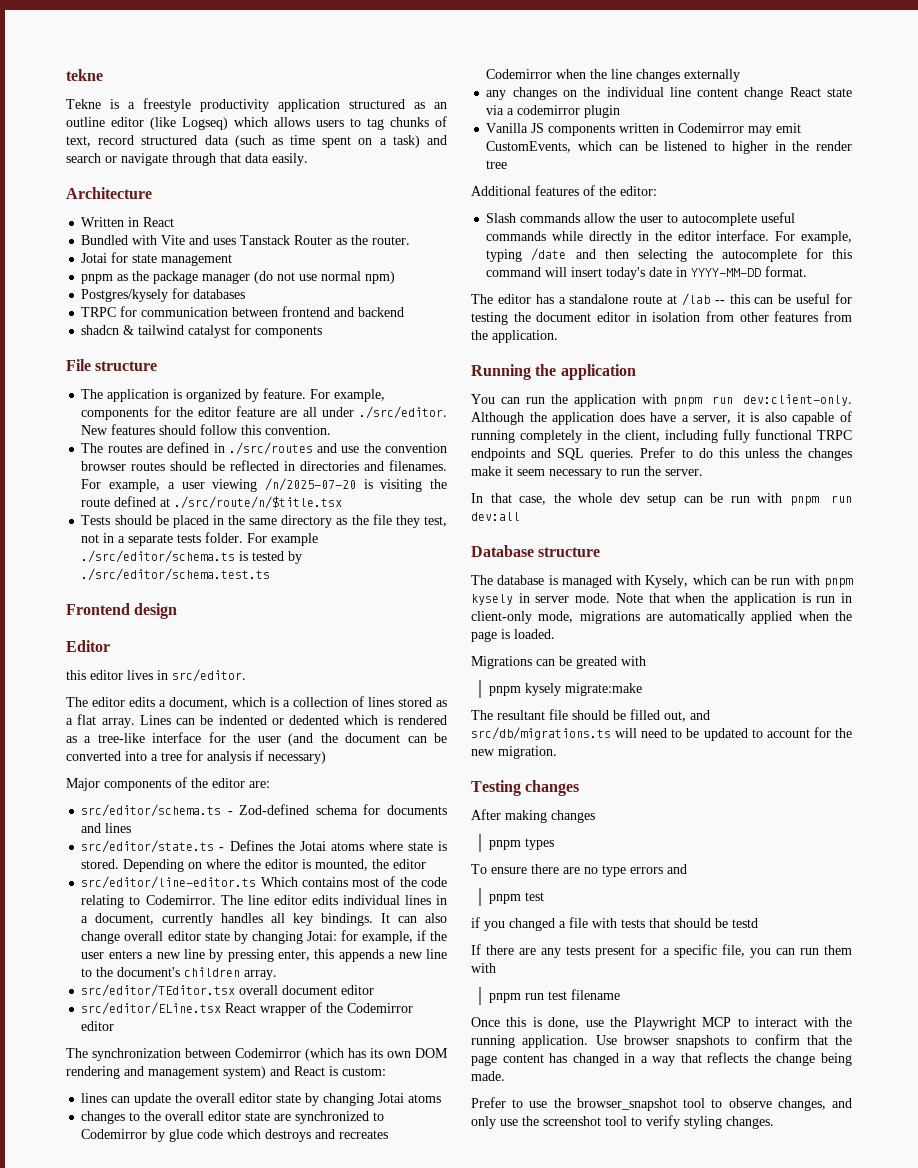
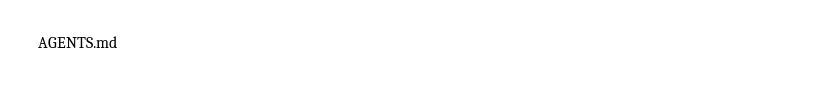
[66,69,103,81] [66,98,447,112] [66,116,447,130] [66,135,448,148] [66,153,308,166] [66,187,152,199] [81,217,175,227] [81,235,411,245] [81,252,233,266] [81,271,396,284] [81,288,246,302] [81,306,405,317] [81,324,323,338] [66,359,158,371] [81,388,386,402] [81,406,447,420] [81,424,332,435] [81,442,447,455] [81,460,447,471] [81,478,447,492] [81,496,343,509] [81,514,447,528] [81,532,319,546] [81,550,303,564] [81,568,271,581] [66,603,178,619] [66,640,110,652] [66,669,246,682] [66,696,447,709] [66,714,447,728] [66,732,448,746] [66,750,326,764] [66,777,270,791] [81,804,447,817] [81,823,132,833] [81,840,447,853] [81,859,427,872] [81,876,447,889] [81,895,447,908] [81,913,448,926] [81,930,447,944] [81,949,447,962] [81,967,278,980] [81,984,375,997] [81,1002,414,1016] [81,1021,115,1031] [66,1048,448,1061] [66,1066,386,1079] [81,1093,442,1106] [81,1111,385,1124] [81,1129,389,1142] [486,69,741,82] [486,87,852,100] [486,105,621,118] [486,123,802,136] [486,141,853,154] [486,160,508,169] [471,185,657,196] [486,212,796,226] [486,230,852,244] [486,248,852,262] [486,266,808,280] [471,293,852,306] [471,311,852,325] [471,330,558,343] [471,364,636,380] [471,394,852,407] [471,411,852,425] [471,429,852,443] [471,447,852,461] [471,466,703,479] [471,493,852,506] [471,512,520,521] [471,545,601,557] [471,575,853,588] [471,593,852,606] [471,611,852,624] [471,629,555,642] [471,656,646,669] [489,683,643,696] [471,709,710,722] [471,727,852,741] [471,746,557,759] [471,780,580,796] [471,809,595,823] [489,838,555,850] [471,864,687,877] [489,892,545,904] [471,917,758,931] [471,944,852,958] [471,963,496,973] [489,989,621,1003] [471,1017,852,1030] [471,1034,852,1048] [471,1052,852,1066] [471,1071,505,1081] [471,1097,852,1111] [471,1115,774,1129] tekne // Tekne is a freestyle productivity application structured as an outline editor (like Logseq) which allows users to tag chunks of text, record structured data (such as time spent on a task) and search or navigate through that data easily. // Architecture // Written in React // Bundled with Vite and uses Tanstack Router as the router. // Jotai for state management // pnpm as the package manager (do not use normal npm) // Postgres/kysely for databases // TRPC for communication between frontend and backend // shadcn & tailwind catalyst for components // File structure // The application is organized by feature. For example, components for the editor feature are all under ./src/editor. New features should follow this convention. // The routes are defined in ./src/routes and use the convention browser routes should be reflected in directories and filenames. For example, a user viewing /n/2025-07-20 is visiting the route defined at ./src/route/n/$title.tsx // Tests should be placed in the same directory as the file they test, not in a separate tests folder. For example ./src/editor/schema.ts is tested by ./src/editor/schema.test.ts // Frontend design // Editor // this editor lives in src/editor. // The editor edits a document, which is a collection of lines stored as a flat array. Lines can be indented or dedented which is rendered as a tree-like interface for the user (and the document can be converted into a tree for analysis if necessary) // Major components of the editor are: // src/editor/schema.ts - Zod-defined schema for documents and lines // src/editor/state.ts - Defines the Jotai atoms where state is stored. Depending on where the editor is mounted, the editor // src/editor/line-editor.ts Which contains most of the code relating to Codemirror. The line editor edits individual lines in a document, currently handles all key bindings. It can also change overall editor state by changing Jotai: for example, if the user enters a new line by pressing enter, this appends a new line to the document's children array. // src/editor/TEditor.tsx overall document editor // src/editor/ELine.tsx React wrapper of the Codemirror editor // The synchronization between Codemirror (which has its own DOM rendering and management system) and React is custom: // lines can update the overall editor state by changing Jotai atoms // changes to the overall editor state are synchronized to Codemirror by glue code which destroys and recreates Codemirror when the line changes externally // any changes on the individual line content change React state via a codemirror plugin // Vanilla JS components written in Codemirror may emit CustomEvents, which can be listened to higher in the render tree // Additional features of the editor: // Slash commands allow the user to autocomplete useful commands while directly in the editor interface. For example, typing /date and then selecting the autocomplete for this command will insert today's date in YYYY-MM-DD format. // The editor has a standalone route at /lab -- this can be useful for testing the document editor in isolation from other features from the application. // Running the application // You can run the application with pnpm run dev:client-only. Although the application does have a server, it is also capable of running completely in the client, including fully functional TRPC endpoints and SQL queries. Prefer to do this unless the changes make it seem necessary to run the server. // In that case, the whole dev setup can be run with pnpm run dev:all // Database structure // The database is managed with Kysely, which can be run with pnpm kysely in server mode. Note that when the application is run in client-only mode, migrations are automatically applied when the page is loaded. // Migrations can be greated with // pnpm kysely migrate:make // The resultant file should be filled out, and src/db/migrations.ts will need to be updated to account for the new migration. // Testing changes // After making changes // pnpm types // To ensure there are no type errors and // pnpm test // if you changed a file with tests that should be testd // If there are any tests present for a specific file, you can run them with // pnpm run test filename // Once this is done, use the Playwright MCP to interact with the running application. Use browser snapshots to confirm that the page content has changed in a way that reflects the change being made. // Prefer to use the browser_snapshot tool to observe changes, and only use the screenshot tool to verify styling changes. -> [38,36,117,48] AGENTS.md

